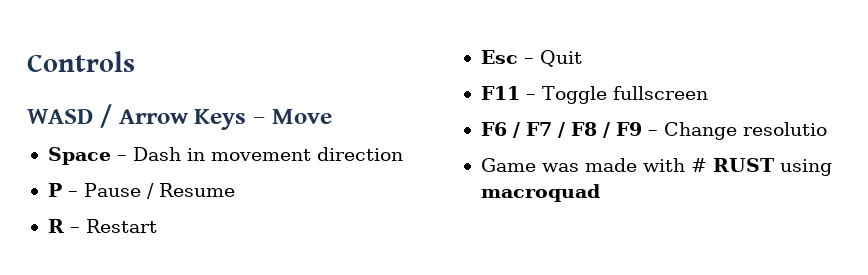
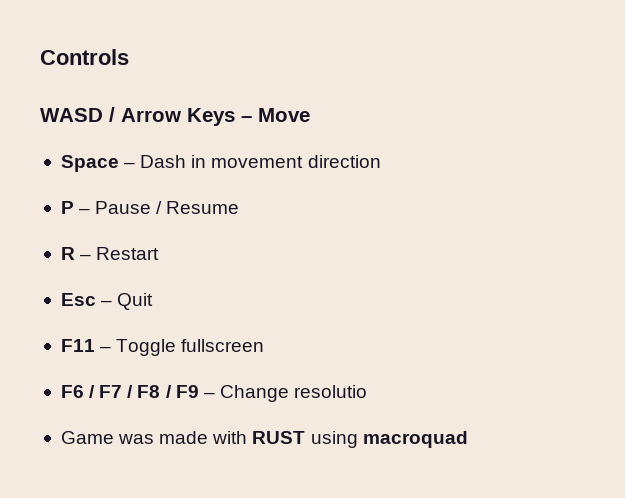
[690,158,707,172] # -> (248, 437) none

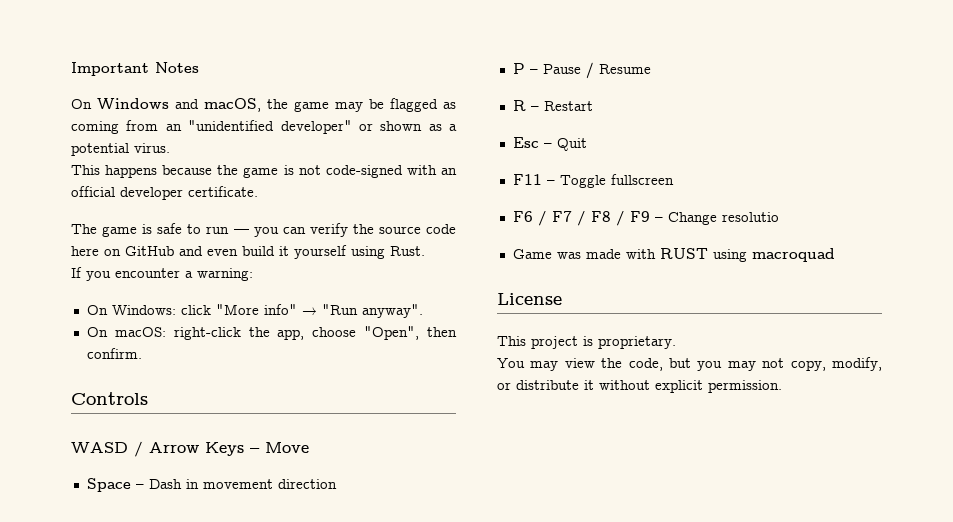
(40, 57) none -> [71,62,199,76] [71,98,456,112] [71,120,457,134] [71,143,170,156] [71,165,457,178] [71,186,258,200] [71,223,456,237] [71,245,425,259] [71,267,253,281] [86,304,423,318] [86,326,457,340] [86,348,142,359] Important Notes // On Windows and macOS, the game may be flagged as coming from an "unidentified developer" or shown as a potential virus. // This happens because the game is not code-signed with an official developer certificate. // The game is safe to run — you can verify the source code here on GitHub and even build it yourself using Rust. // If you encounter a warning: // On Windows: click "More info" → "Run anyway". // On macOS: right-click the app, choose "Open", then confirm. //
(468, 439) none -> [497,293,562,305] [497,336,676,349] [497,357,882,371] [497,380,782,393] // License // This project is proprietary. // You may view the code, but you may not copy, modify, or distribute it without explicit permission.

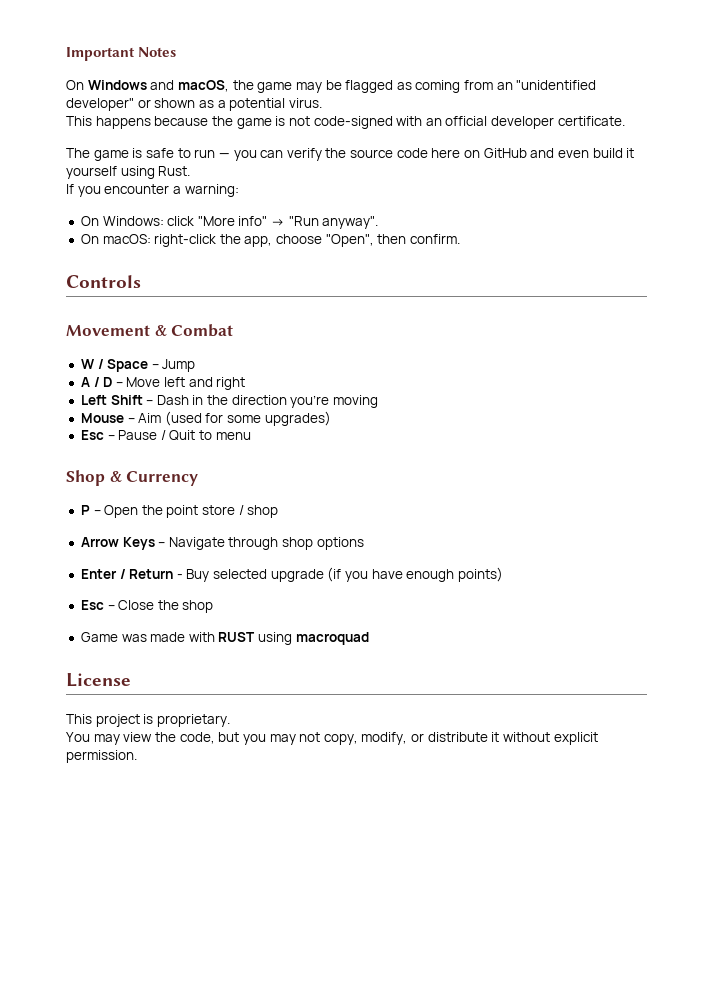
[71,441,309,457] [86,478,337,492] [512,62,651,79] [512,100,593,111] [512,137,587,151] [512,174,674,188] [512,211,779,226] WASD / Arrow Keys – Move // Space – Dash in movement direction // P – Pause / Resume // R – Restart // Esc – Quit // F11 – Toggle fullscreen // F6 / F7 / F8 / F9 – Change resolutio -> [66,324,234,337] [80,359,196,372] [80,377,246,390] [80,395,379,408] [80,411,331,426] [80,430,251,441] [66,470,199,486] [80,505,279,518] [80,537,364,550] [80,567,503,582] [80,600,214,613] Movement & Combat // W / Space – Jump // A / D – Move left and right // Left Shift – Dash in the direction you’re moving // Mouse – Aim (used for some upgrades) // Esc – Pause / Quit to menu // Shop & Currency // P – Open the point store / shop // Arrow Keys – Navigate through shop options // Enter / Return - Buy selected upgrade (if you have enough points) // Esc – Close the shop

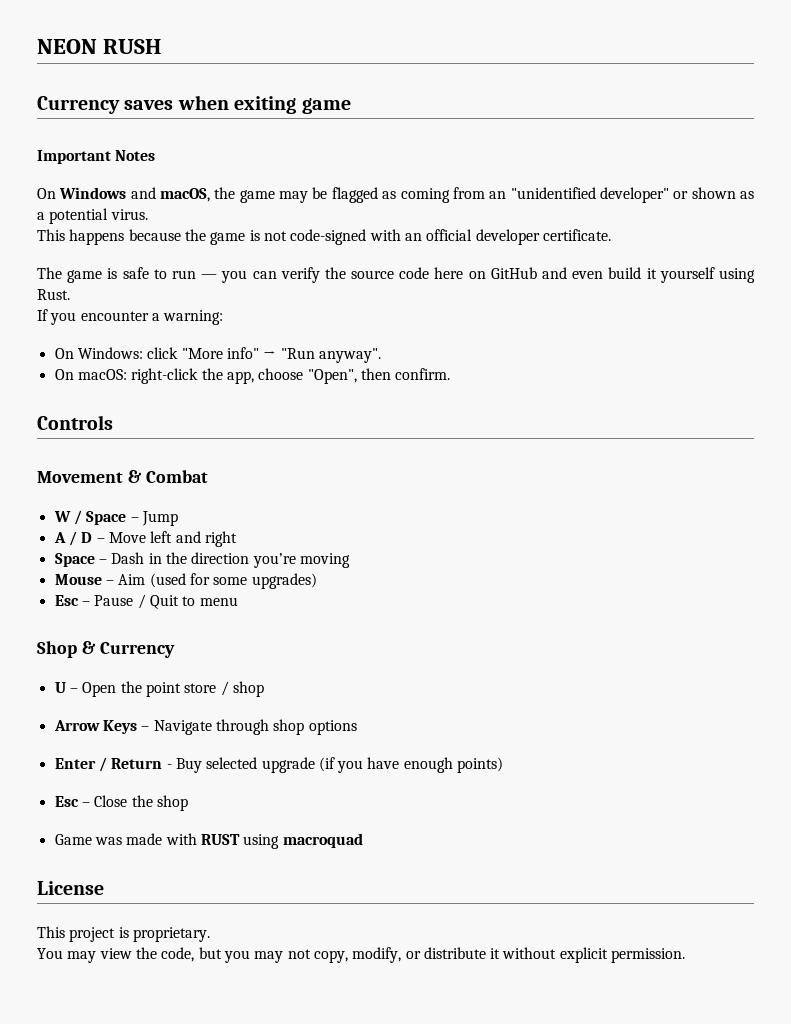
(66, 54) none -> [37,39,163,54] [37,95,351,114] NEON RUSH // Currency saves when exiting game //
[80,395,143,405] Left Shift -> [54,553,95,567] Space
[80,505,90,515] P -> [54,682,66,693] U

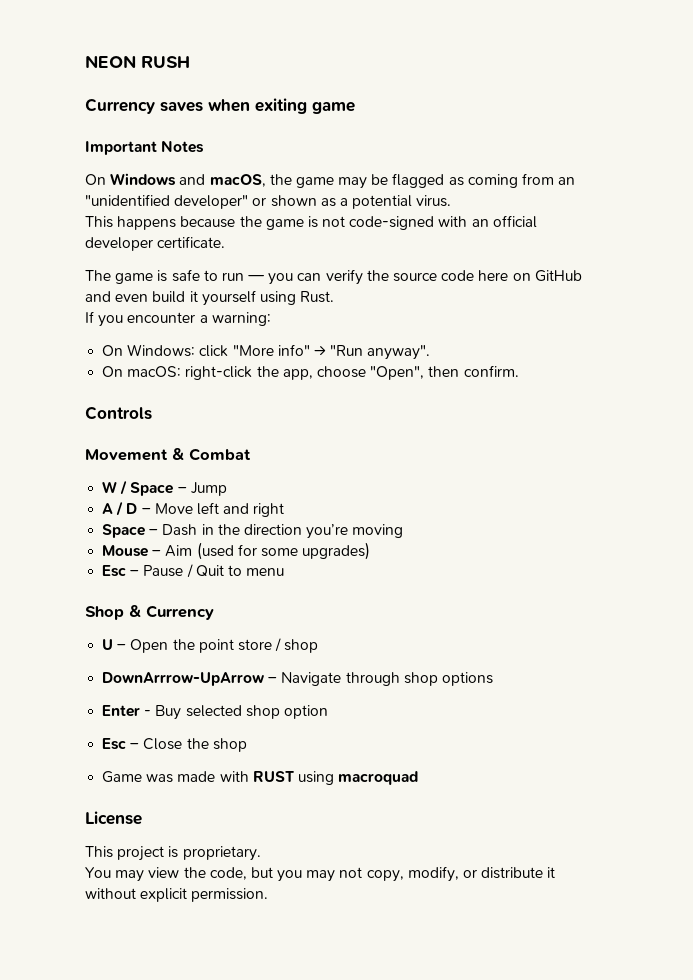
[53,720,137,734] Arrow Keys -> [102,672,265,686] DownArrrow-UpArrow
[98,757,163,772] / Return -> (141, 711) none
[261,757,504,773] upgrade (if you have enough points) -> [245,705,328,719] shop option

